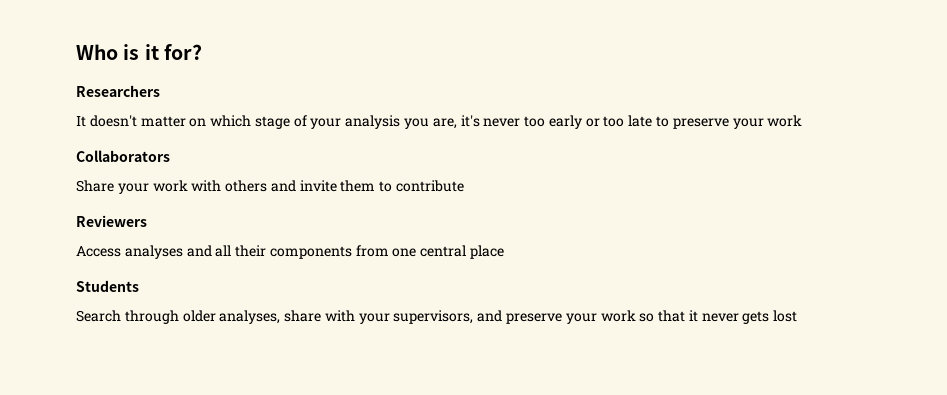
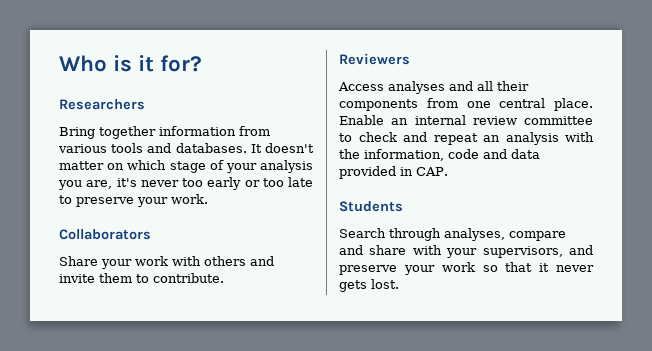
(160, 91) none -> [59,126,270,139] [58,143,247,153] Bring together information from various tools and databases.
[767,115,803,127] work -> [171,194,208,204] work.
[396,180,465,192] contribute -> [153,273,224,283] contribute.
[470,245,505,259] place -> [554,98,593,111] [339,115,593,125] [339,132,594,145] [339,149,540,161] [339,166,448,179] place. Enable an internal review committee to check and repeat an analysis with the information, code and data provided in CAP.
[182,310,281,324] older analyses, -> [444,228,566,241] [339,245,363,255] analyses, compare and
[773,310,798,322] lost -> [371,279,399,289] lost.

